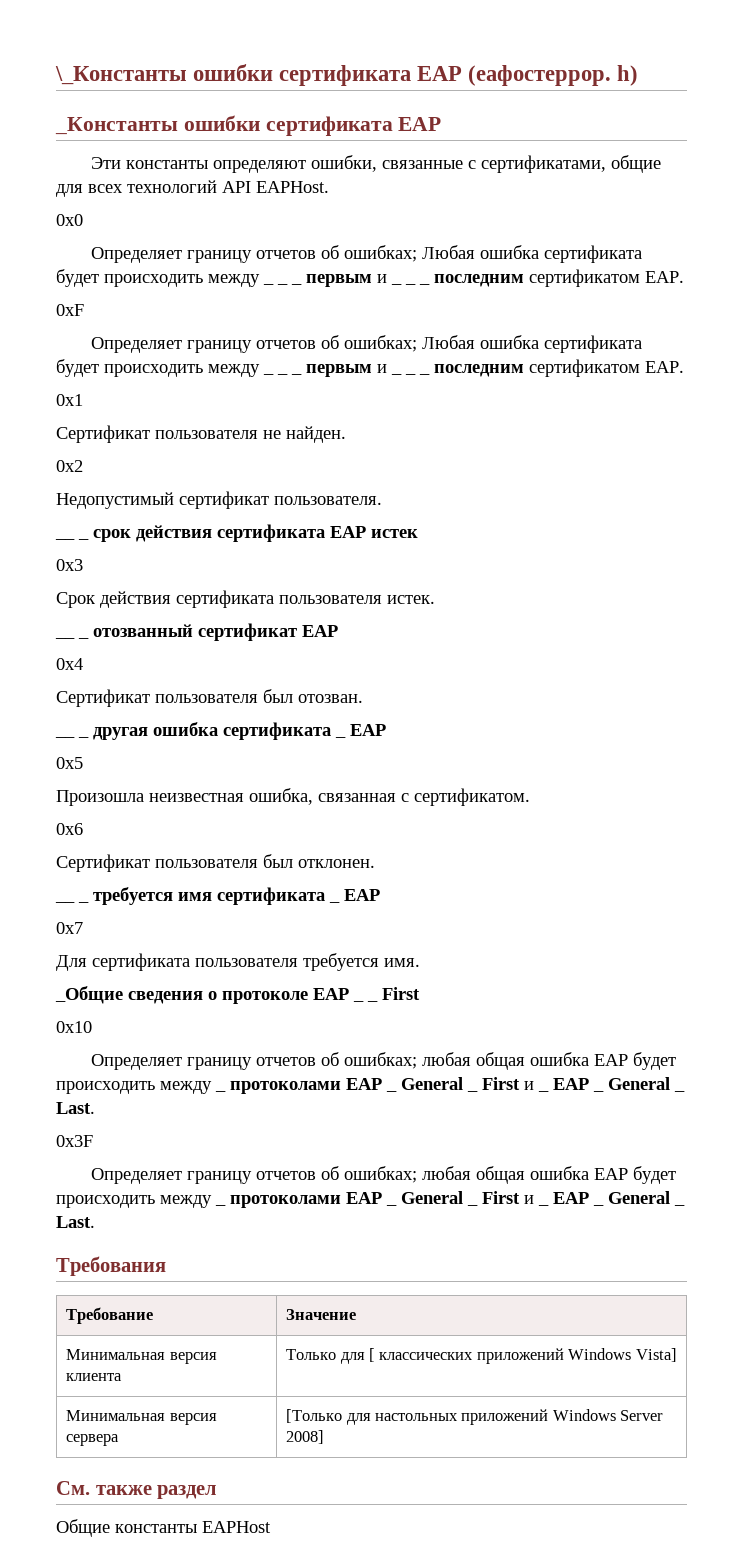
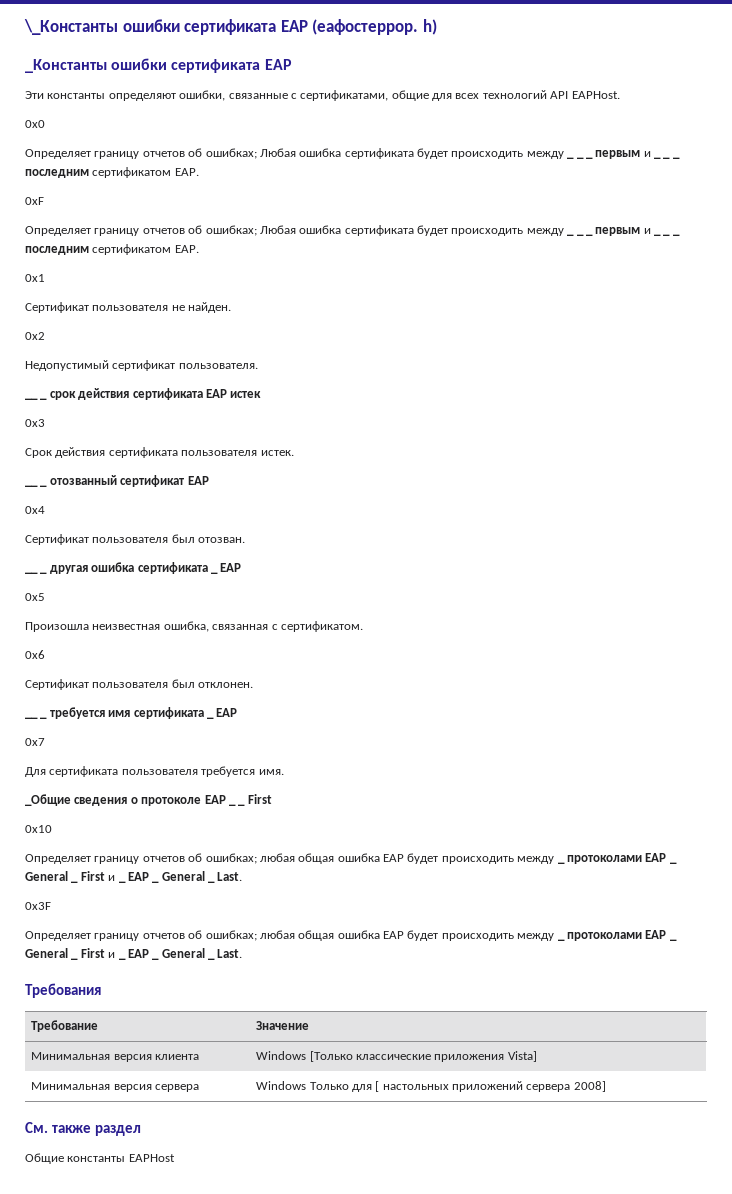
[286,1348,677,1364] [66,1410,217,1425] [66,1434,120,1446] [286,1409,664,1425] Только для [ классических приложений Windows Vista] // Минимальная версия сервера | [Только для настольных приложений Windows Server -> [256,1051,537,1062] [31,1082,199,1092] [256,1081,571,1092] Windows [Только классические приложения Vista] // Минимальная версия сервера | Windows Только для [ настольных приложений сервера

